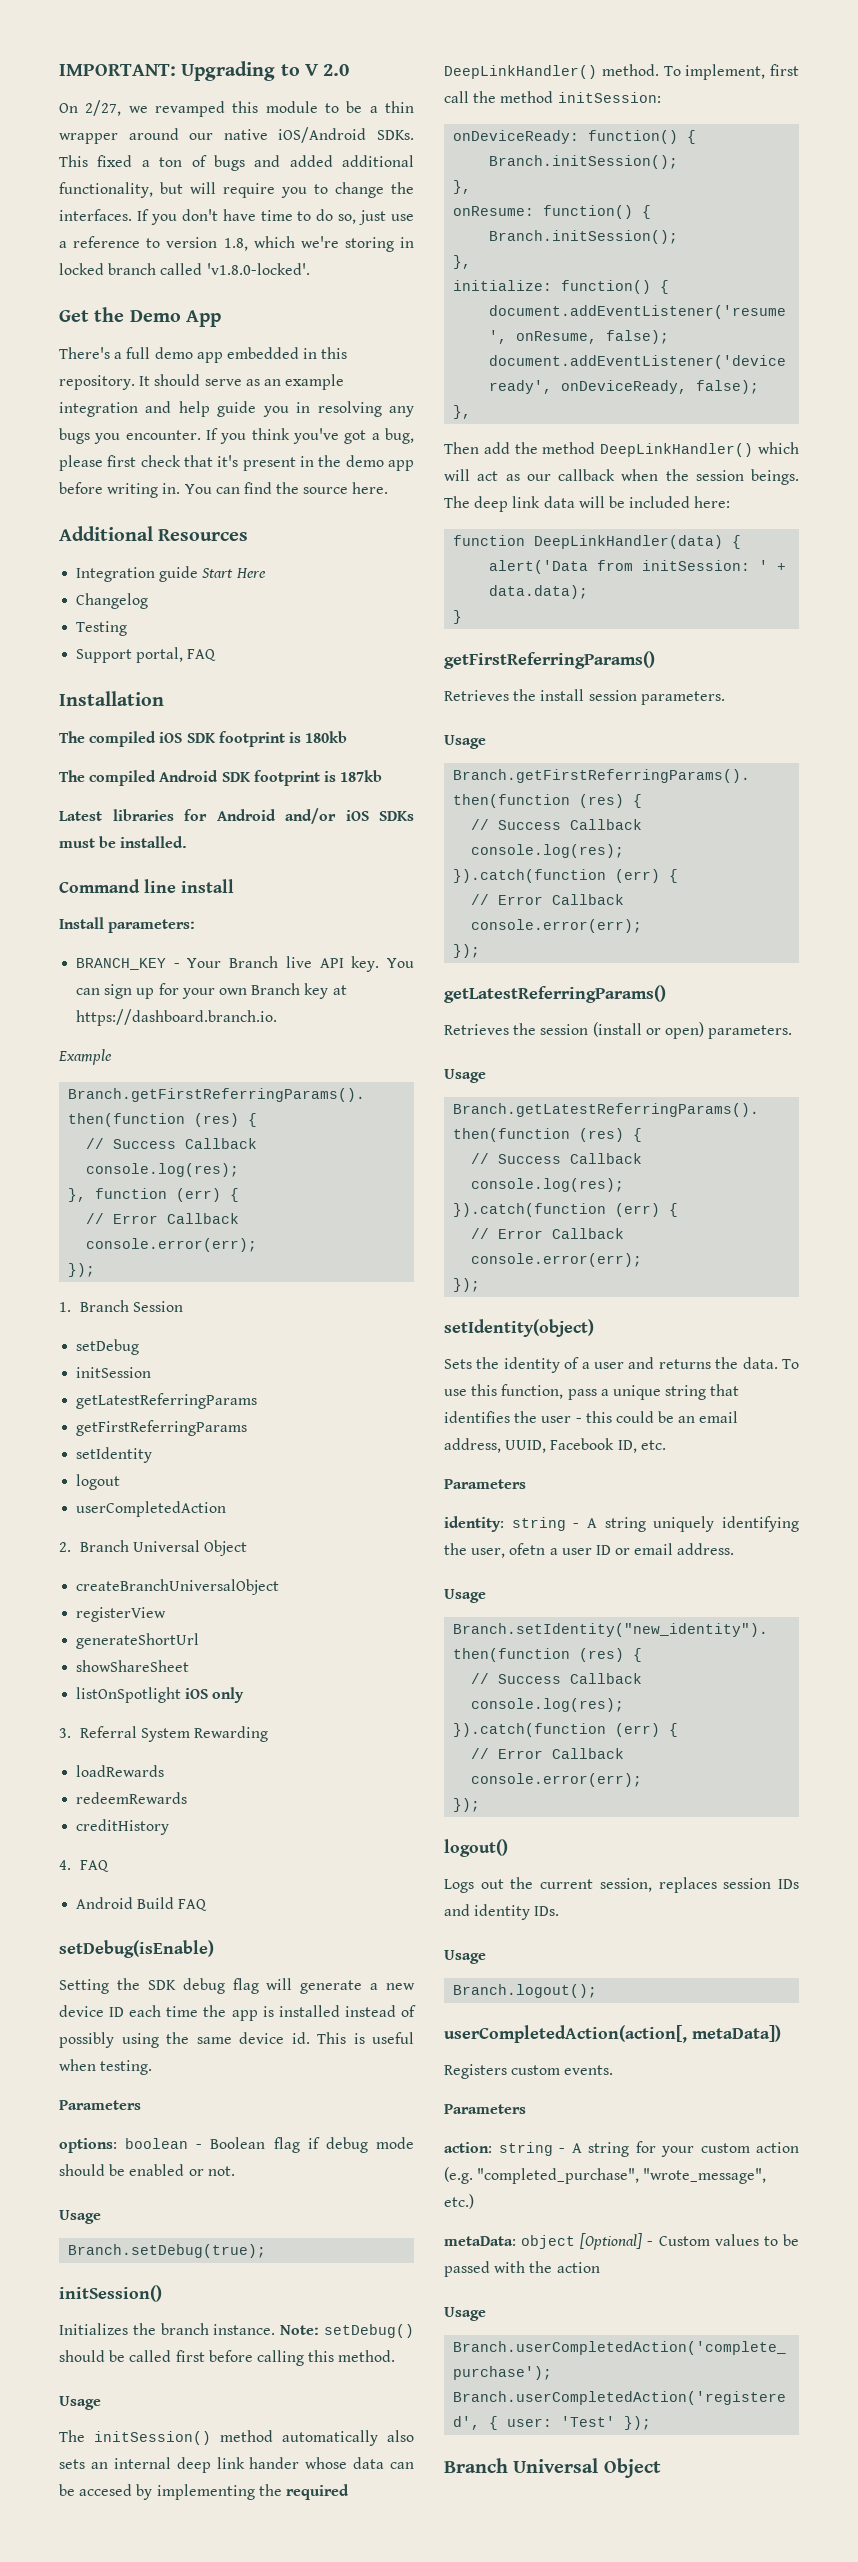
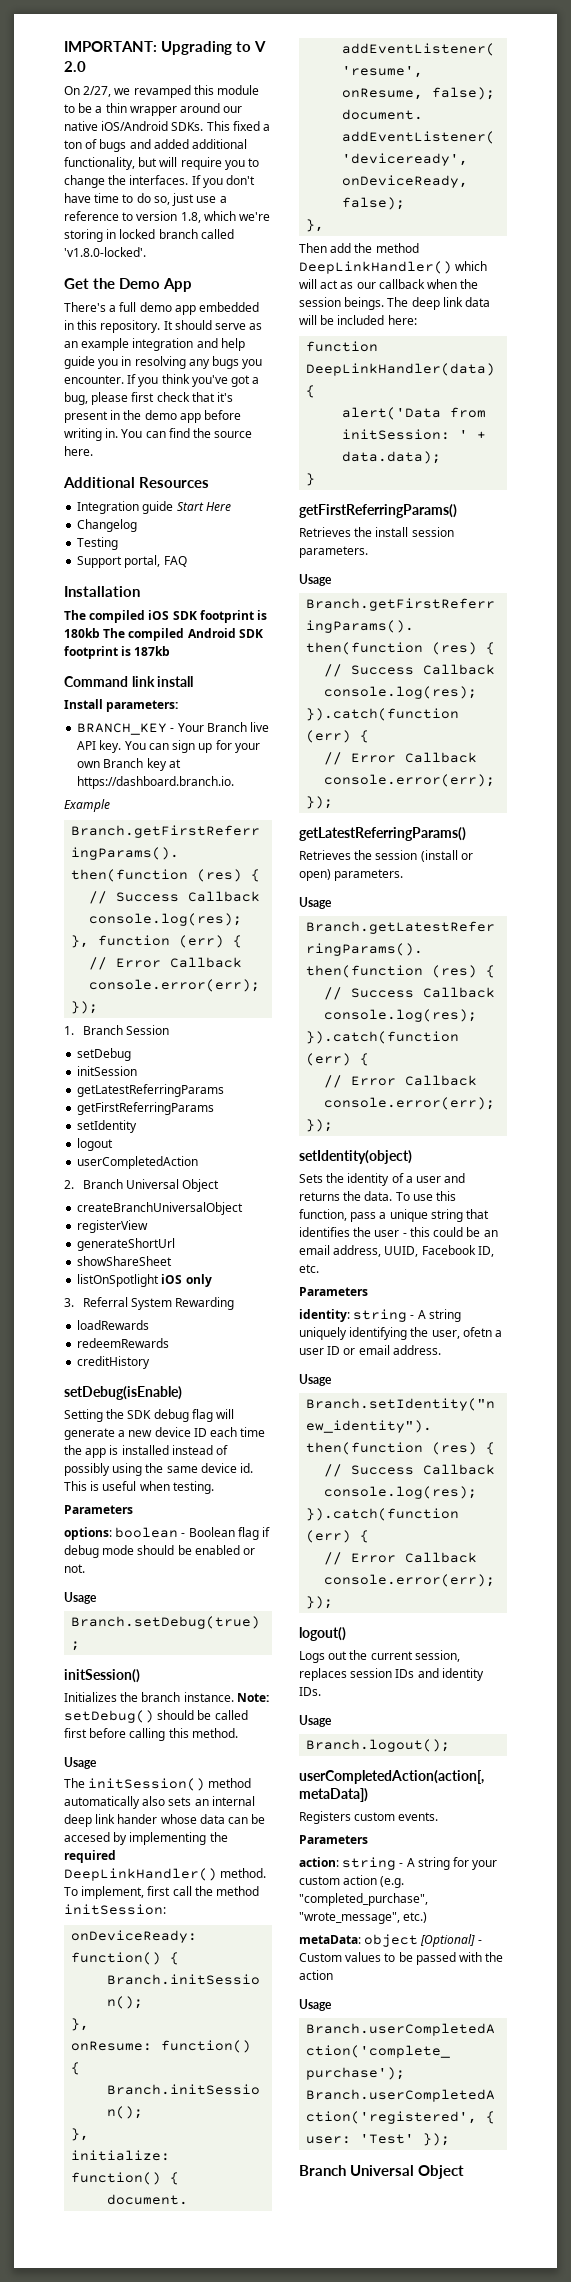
(348, 737) // -> (100, 633) none
[59,808,414,824] [59,836,188,848] // Latest libraries for Android and/or iOS SDKs must be installed. -> (171, 651) none
[144,879,176,893] line -> [131,676,155,687] link
[59,1860,109,1872] [76,1897,208,1911] // 4. FAQ // Android Build FAQ -> (151, 1362) none

